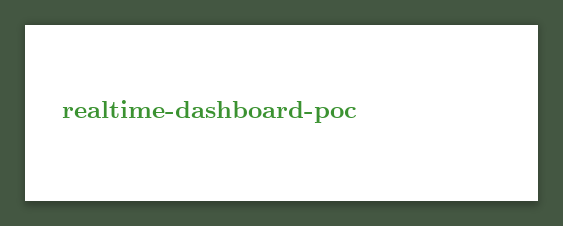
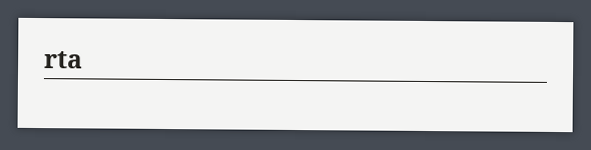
[62,100,357,123] realtime-dashboard-poc -> [44,51,83,69] rta

